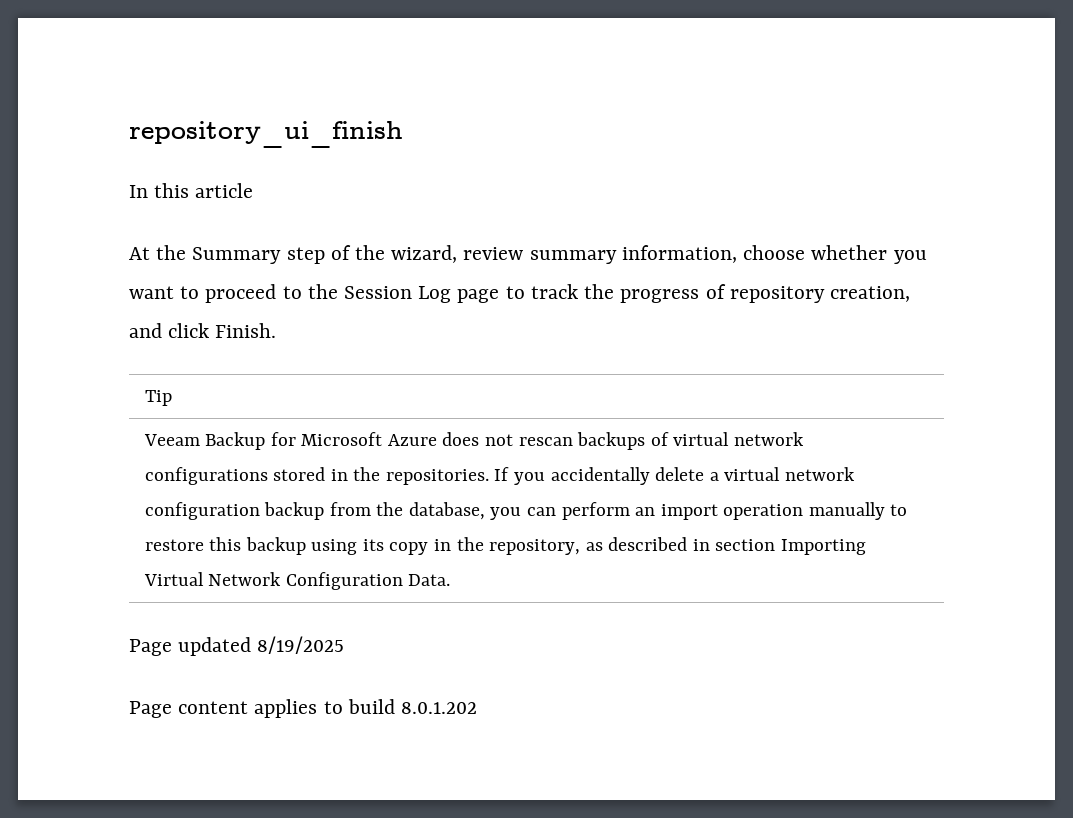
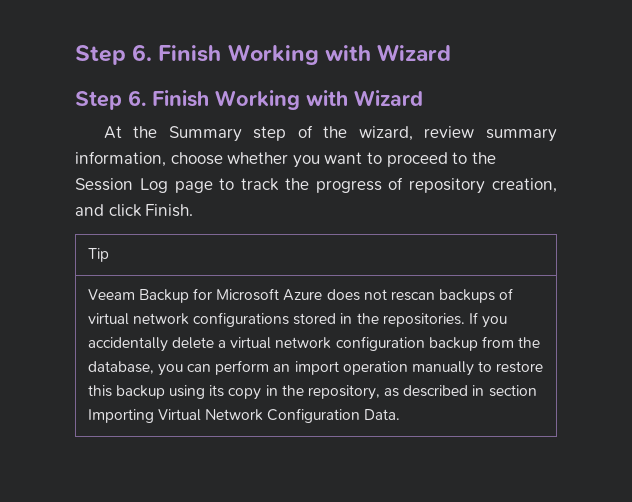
[129,121,403,148] [129,183,254,198] repository_ui_finish // In this article -> [75,44,452,65] [75,90,423,110] Step 6. Finish Working with Wizard // Step 6. Finish Working with Wizard
[129,636,345,656] [129,699,478,718] // Page updated 8/19/2025 // Page content applies to build 8.0.1.202 -> (401, 414) none

